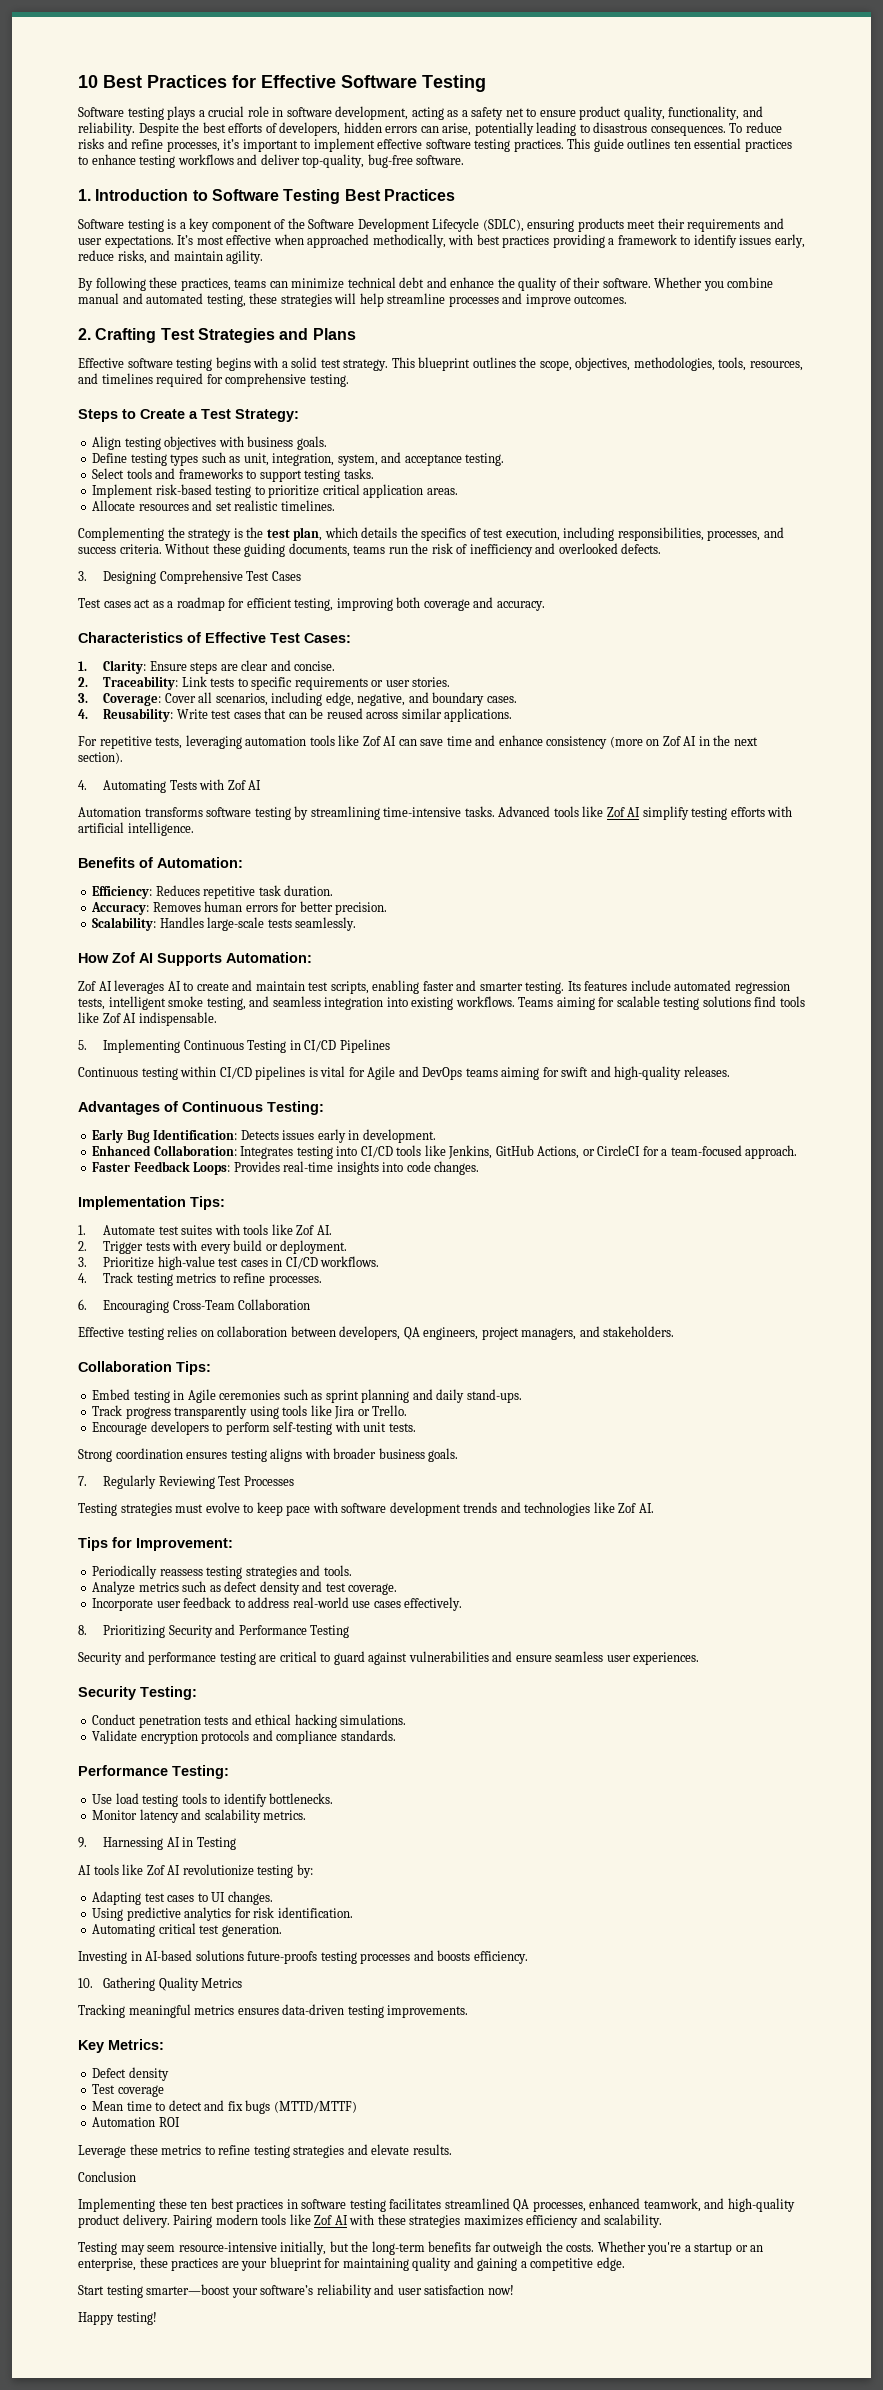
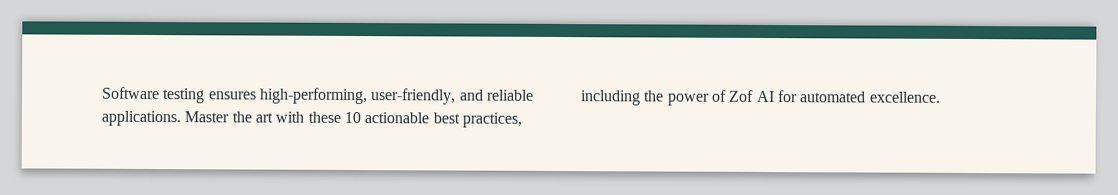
[78,75,486,92] [78,106,763,120] [78,122,782,136] [78,138,792,152] [78,154,465,168] [78,189,455,204] [78,218,784,232] [78,234,805,248] [78,250,264,264] [78,277,774,291] [78,293,628,307] [78,328,356,343] [78,357,803,371] [78,373,349,387] [78,409,299,422] [92,436,327,450] [92,452,505,466] [92,468,374,482] [92,484,458,498] [92,500,335,511] [78,527,784,541] [78,543,662,557] [78,570,301,584] [78,597,545,611] [78,632,351,643] [78,660,336,674] [78,676,451,690] [78,692,517,706] [78,708,513,722] [78,735,758,749] [78,752,123,764] [78,779,262,793] [78,806,793,820] [78,822,194,836] [78,857,243,868] [92,885,334,899] [91,901,388,915] [92,917,357,931] [78,952,312,966] [78,980,790,994] [78,996,805,1010] [78,1012,217,1026] [78,1039,390,1053] [78,1066,730,1080] [78,1101,324,1115] [92,1129,436,1143] [92,1145,798,1159] [92,1161,480,1175] [78,1196,225,1210] [78,1224,332,1235] [78,1240,348,1254] [78,1256,380,1270] [78,1272,322,1286] [78,1299,311,1313] [78,1326,675,1340] [78,1361,211,1375] [92,1389,522,1403] [92,1405,408,1419] [92,1421,416,1435] [78,1448,459,1462] [78,1475,294,1489] [78,1502,654,1516] [78,1537,233,1551] [92,1565,352,1579] [92,1581,398,1595] [92,1597,463,1611] [78,1624,350,1638] [78,1651,700,1665] [78,1686,197,1700] [92,1714,407,1728] [92,1730,396,1744] [78,1765,229,1779] [92,1793,334,1807] [92,1809,307,1823] [78,1837,236,1850] [78,1864,313,1878] [92,1891,273,1905] [92,1907,353,1921] [92,1923,282,1937] [78,1950,528,1964] [78,1977,243,1991] [78,2004,469,2018] [78,2039,164,2053] [92,2067,169,2081] [92,2084,164,2097] [92,2100,357,2114] [92,2117,180,2127] [78,2144,452,2158] [78,2171,136,2182] [78,2198,795,2212] [78,2214,663,2228] [78,2241,764,2255] [78,2257,625,2271] [78,2284,514,2298] [78,2312,157,2325] 10 Best Practices for Effective Software Testing // Software testing plays a crucial role in software development, acting as a safety net to ensure product quality, functionality, and reliability. Despite the best efforts of developers, hidden errors can arise, potentially leading to disastrous consequences. To reduce risks and refine processes, it’s important to implement effective software testing practices. This guide outlines ten essential practices to enhance testing workflows and deliver top-quality, bug-free software. // 1. Introduction to Software Testing Best Practices // Software testing is a key component of the Software Development Lifecycle (SDLC), ensuring products meet their requirements and user expectations. It’s most effective when approached methodically, with best practices providing a framework to identify issues early, reduce risks, and maintain agility. // By following these practices, teams can minimize technical debt and enhance the quality of their software. Whether you combine manual and automated testing, these strategies will help streamline processes and improve outcomes. // 2. Crafting Test Strategies and Plans // Effective software testing begins with a solid test strategy. This blueprint outlines the scope, objectives, methodologies, tools, resources, and timelines required for comprehensive testing. // Steps to Create a Test Strategy: // Align testing objectives with business goals. // Define testing types such as unit, integration, system, and acceptance testing. // Select tools and frameworks to support testing tasks. // Implement risk-based testing to prioritize critical application areas. // Allocate resources and set realistic timelines. // Complementing the strategy is the test plan, which details the specifics of test execution, including responsibilities, processes, and success criteria. Without these guiding documents, teams run the risk of inefficiency and overlooked defects. // 3. Designing Comprehensive Test Cases // Test cases act as a roadmap for efficient testing, improving both coverage and accuracy. // Characteristics of Effective Test Cases: // 1. Clarity: Ensure steps are clear and concise. // 2. Traceability: Link tests to specific requirements or user stories. // 3. Coverage: Cover all scenarios, including edge, negative, and boundary cases. // 4. Reusability: Write test cases that can be reused across similar applications. // For repetitive tests, leveraging automation tools like Zof AI can save time and enhance consistency (more on Zof AI in the next section). // 4. Automating Tests with Zof AI // Automation transforms software testing by streamlining time-intensive tasks. Advanced tools like Zof AI simplify testing efforts with artificial intelligence. // Benefits of Automation: // Efficiency: Reduces repetitive task duration. // Accuracy: Removes human errors for better precision. // Scalability: Handles large-scale tests seamlessly. // How Zof AI Supports Automation: // Zof AI leverages AI to create and maintain test scripts, enabling faster and smarter testing. Its features include automated regression tests, intelligent smoke testing, and seamless integration into existing workflows. Teams aiming for scalable testing solutions find tools like Zof AI indispensable. // 5. Implementing Continuous Testing in CI/CD Pipelines // Continuous testing within CI/CD pipelines is vital for Agile and DevOps teams aiming for swift and high-quality releases. // Advantages of Continuous Testing: // Early Bug Identification: Detects issues early in development. // Enhanced Collaboration: Integrates testing into CI/CD tools like Jenkins, GitHub Actions, or CircleCI for a team-focused approach. // Faster Feedback Loops: Provides real-time insights into code changes. // Implementation Tips: // 1. Automate test suites with tools like Zof AI. // 2. Trigger tests with every build or deployment. // 3. Prioritize high-value test cases in CI/CD workflows. // 4. Track testing metrics to refine processes. // 6. Encouraging Cross-Team Collaboration // Effective testing relies on collaboration between developers, QA engineers, project managers, and stakeholders. // Collaboration Tips: // Embed testing in Agile ceremonies such as sprint planning and daily stand-ups. // Track progress transparently using tools like Jira or Trello. // Encourage developers to perform self-testing with unit tests. // Strong coordination ensures testing aligns with broader business goals. // 7. Regularly Reviewing Test Processes // Testing strategies must evolve to keep pace with software development trends and technologies like Zof AI. // Tips for Improvement: // Periodically reassess testing strategies and tools. // Analyze metrics such as defect density and test coverage. // Incorporate user feedback to address real-world use cases effectively. // 8. Prioritizing Security and Performance Testing // Security and performance testing are critical to guard against vulnerabilities and ensure seamless user experiences. // Security Testing: // Conduct penetration tests and ethical hacking simulations. // Validate encryption protocols and compliance standards. // Performance Testing: // Use load testing tools to identify bottlenecks. // Monitor latency and scalability metrics. // 9. Harnessing AI in Testing // AI tools like Zof AI revolutionize testing by: // Adapting test cases to UI changes. // Using predictive analytics for risk identification. // Automating critical test generation. // Investing in AI-based solutions future-proofs testing processes and boosts efficiency. // 10. Gathering Quality Metrics // Tracking meaningful metrics ensures data-driven testing improvements. // Key Metrics: // Defect density // Test coverage // Mean time to detect and fix bugs (MTTD/MTTF) // Automation ROI // Leverage these metrics to refine testing strategies and elevate results. // Conclusion // Implementing these ten best practices in software testing facilitates streamlined QA processes, enhanced teamwork, and high-quality product delivery. Pairing modern tools like Zof AI with these strategies maximizes efficiency and scalability. // Testing may seem resource-intensive initially, but the long-term benefits far outweigh the costs. Whether you're a startup or an enterprise, these practices are your blueprint for maintaining quality and gaining a competitive edge. // Start testing smarter—boost your software’s reliability and user satisfaction now! // Happy testing! -> [101,86,534,105] [101,110,522,128] [580,89,941,106] Software testing ensures high-performing, user-friendly, and reliable applications. Master the art with these 10 actionable best practices, including the power of Zof AI for automated excellence.

